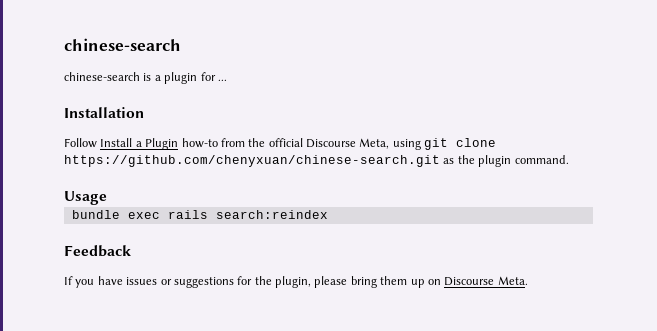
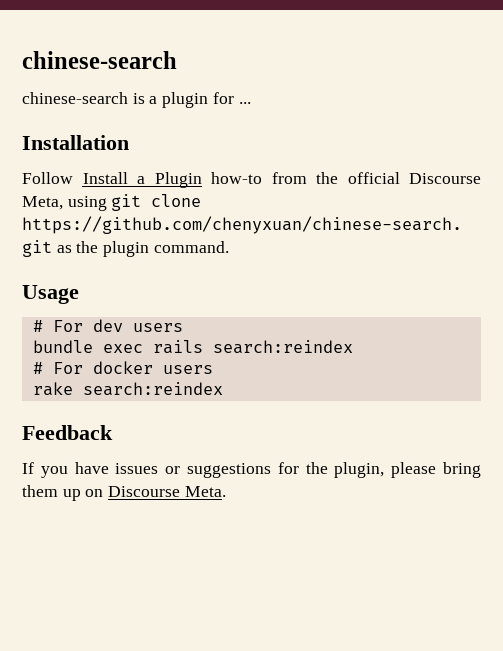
(107, 198) none -> [32,319,183,332] // # For dev users
(328, 214) none -> [32,361,213,374] [32,382,223,396] // # For docker users // rake search:reindex

